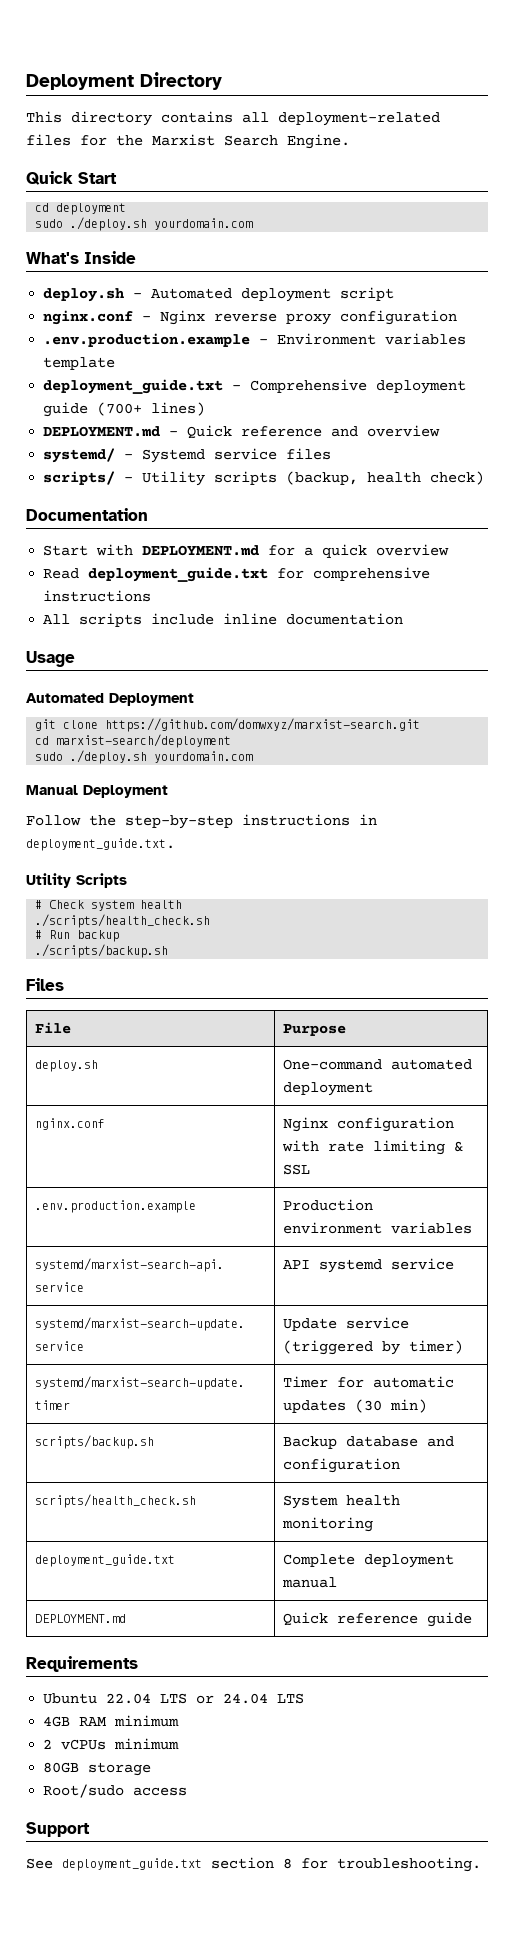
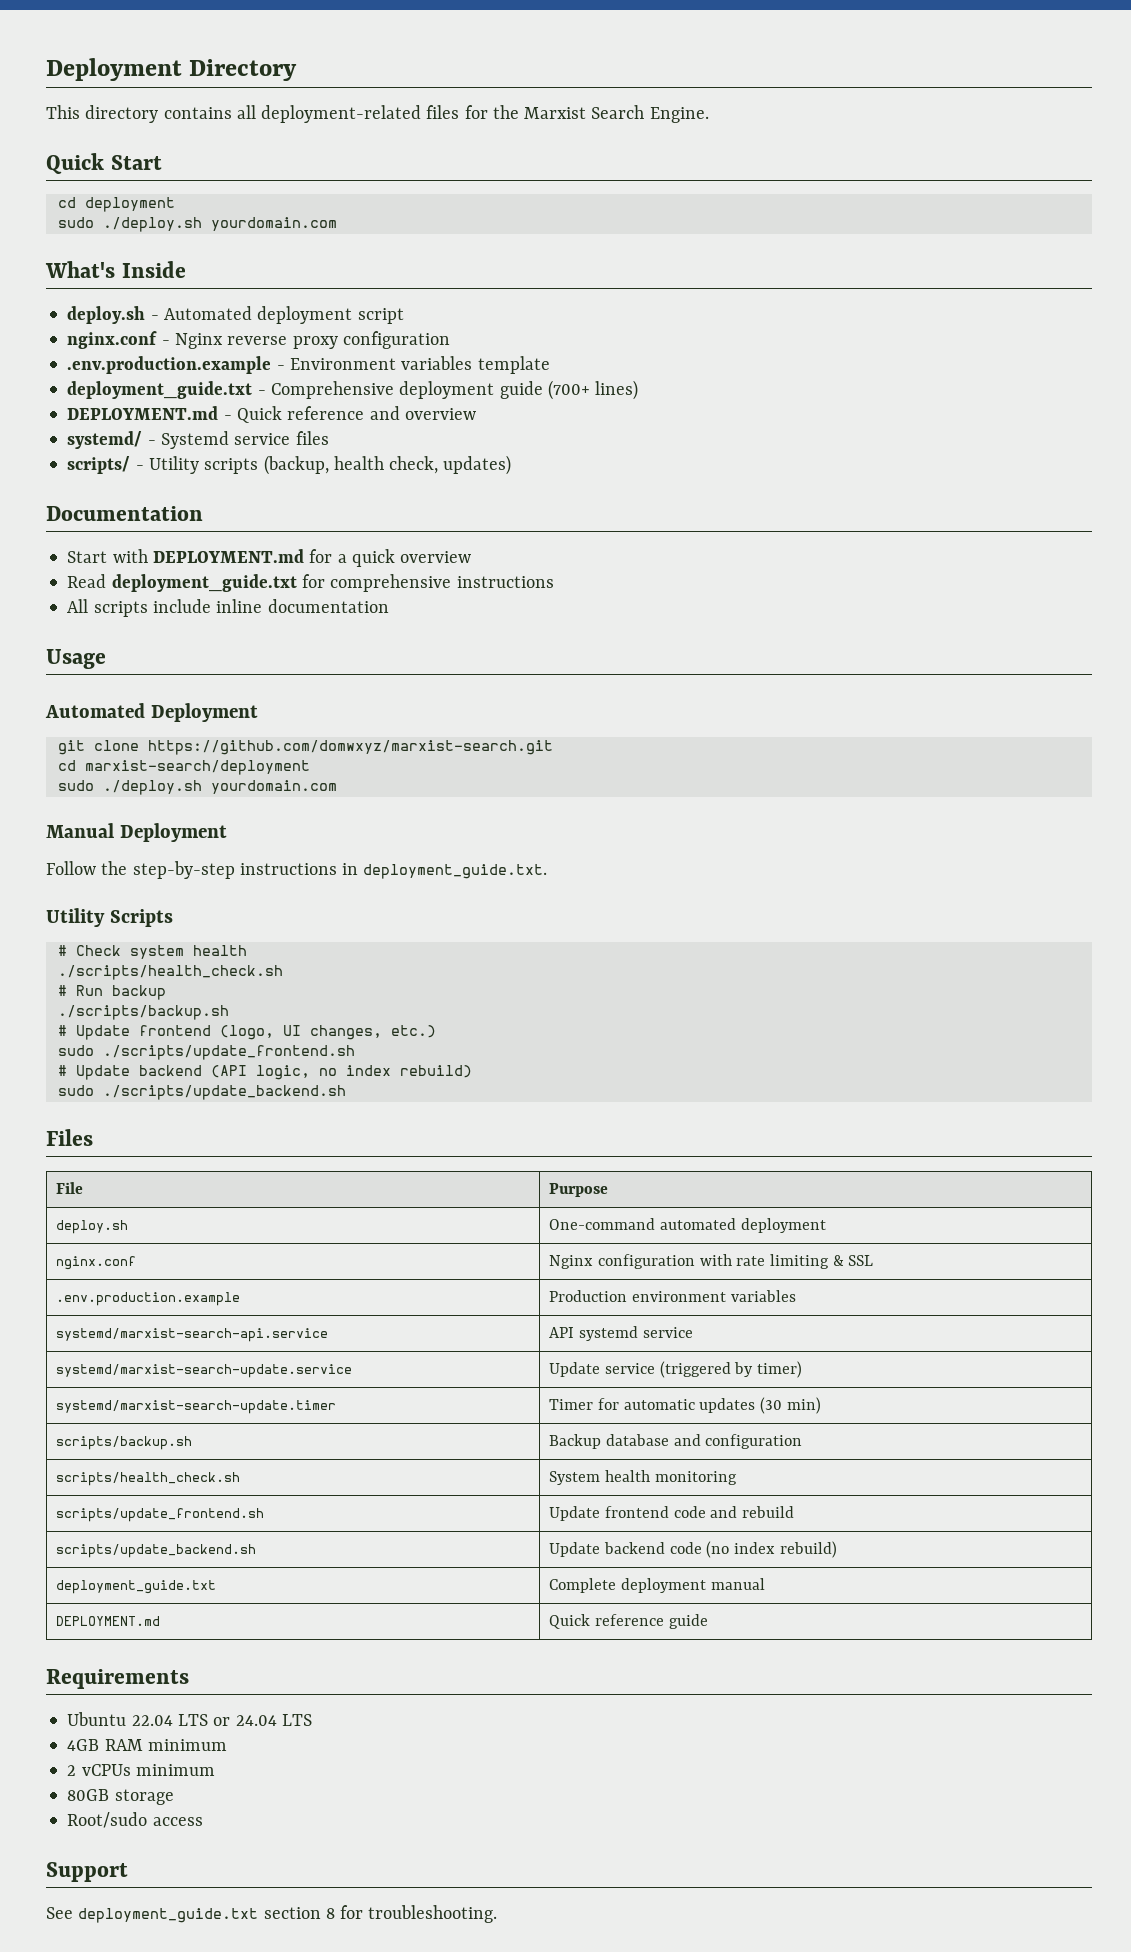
[430,471,485,485] check) -> [389,455,512,475] check, updates)
(169, 951) none -> [57,1025,436,1040] [57,1045,355,1060] [57,1065,472,1080] [57,1085,346,1100] // # Update frontend (logo, UI changes, etc.) // sudo ./scripts/update_frontend.sh // # Update backend (API logic, no index rebuild) // sudo ./scripts/update_backend.sh
(373, 1524) none -> [56,1508,265,1522] [549,1506,795,1521] [56,1544,257,1558] [549,1541,837,1558] // scripts/update_frontend.sh | Update frontend code and rebuild // scripts/update_backend.sh | Update backend code (no index rebuild)

